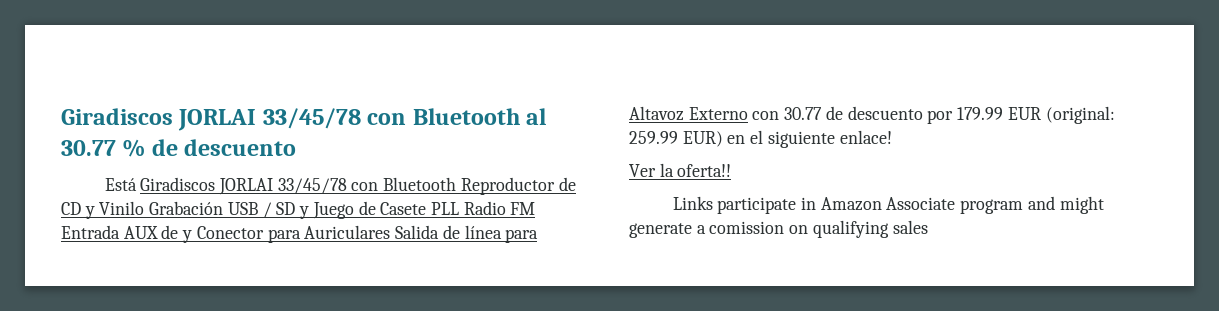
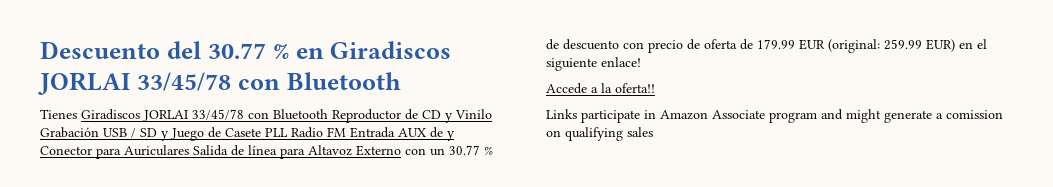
[61,108,547,131] [61,139,297,157] [104,178,137,191] Giradiscos JORLAI 33/45/78 con Bluetooth al 30.77 % de descuento // Está -> [40,41,452,59] [38,72,401,95] [40,109,77,119] Descuento del 30.77 % en Giradiscos JORLAI 33/45/78 con Bluetooth // Tienes
[784,106,954,124] 30.77 de descuento por -> [430,145,493,156] [546,39,753,53] un 30.77 % de descuento con precio de oferta de
[629,164,656,177] Ver -> [546,83,598,94] Accede a

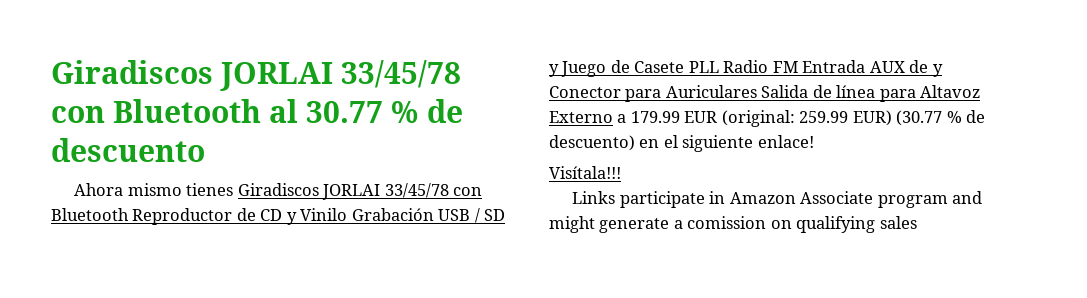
[40,41,452,59] [38,72,401,95] [40,109,77,119] Descuento del 30.77 % en Giradiscos JORLAI 33/45/78 con Bluetooth // Tienes -> [51,60,462,91] [51,99,463,123] [51,138,205,162] [74,183,234,196] Giradiscos JORLAI 33/45/78 con Bluetooth al 30.77 % de descuento // Ahora mismo tienes
[405,145,493,156] [546,39,753,53] con un 30.77 % de descuento con precio de oferta de -> [617,114,627,123] a
(955, 45) none -> [896,110,986,126] [549,135,635,151] (30.77 % de descuento)
[546,83,655,94] Accede a la oferta!! -> [549,166,621,179] Visítala!!!

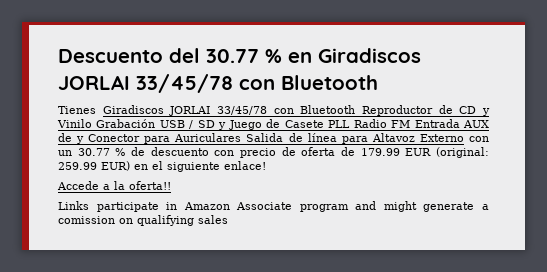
[51,60,462,91] [51,99,463,123] [51,138,205,162] [74,183,234,196] Giradiscos JORLAI 33/45/78 con Bluetooth al 30.77 % de descuento // Ahora mismo tienes -> [58,48,421,63] [58,74,378,93] [58,106,96,114] Descuento del 30.77 % en Giradiscos JORLAI 33/45/78 con Bluetooth // Tienes
[617,114,627,123] a -> [468,136,489,142] [58,147,355,158] con un 30.77 % de descuento con precio de oferta de
[896,110,986,126] [549,135,635,151] (30.77 % de descuento) -> (130, 166) none
[549,166,621,179] Visítala!!! -> [57,181,171,190] Accede a la oferta!!

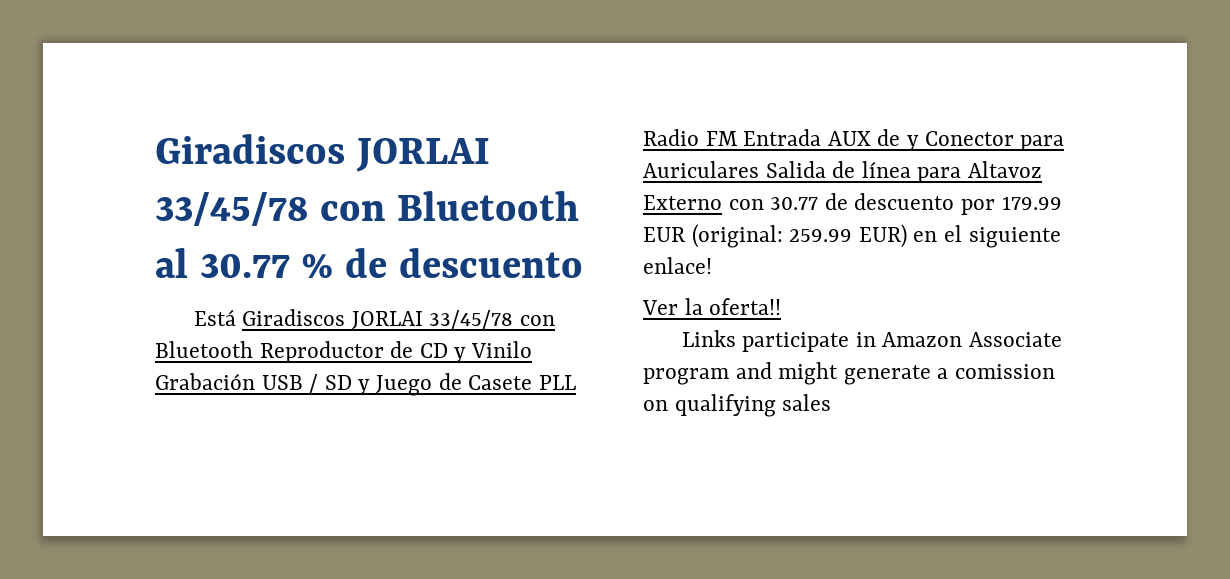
[58,48,421,63] [58,74,378,93] [58,106,96,114] Descuento del 30.77 % en Giradiscos JORLAI 33/45/78 con Bluetooth // Tienes -> [155,134,491,172] [155,191,580,226] [155,248,584,278] [193,309,236,326] Giradiscos JORLAI 33/45/78 con Bluetooth al 30.77 % de descuento // Está
[58,147,355,158] un 30.77 % de descuento con precio de oferta de -> [770,193,996,215] 30.77 de descuento por
[57,181,110,190] Accede a -> [642,300,678,315] Ver

